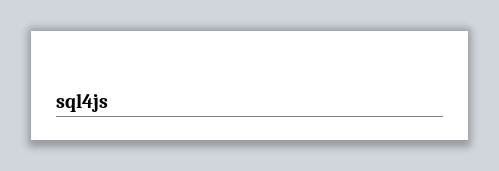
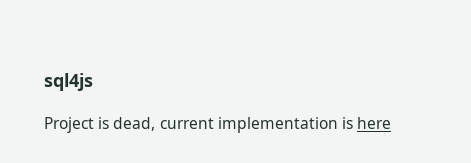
(108, 102) none -> [44,117,392,133] // Project is dead, current implementation is here

